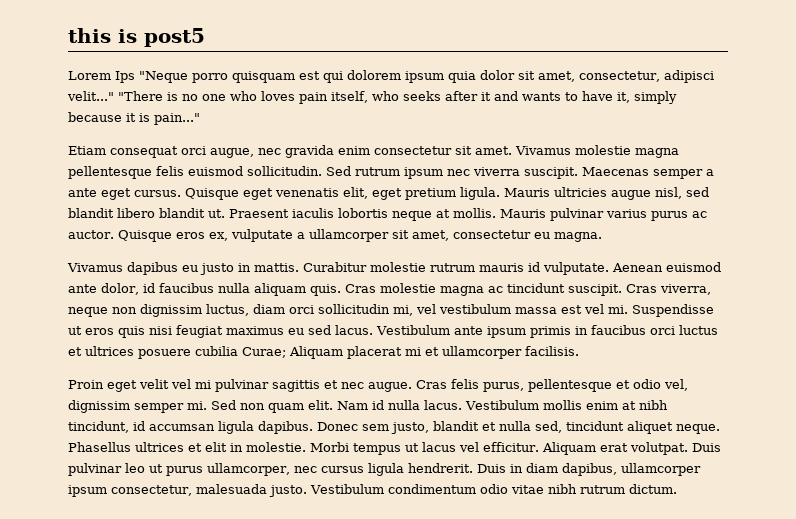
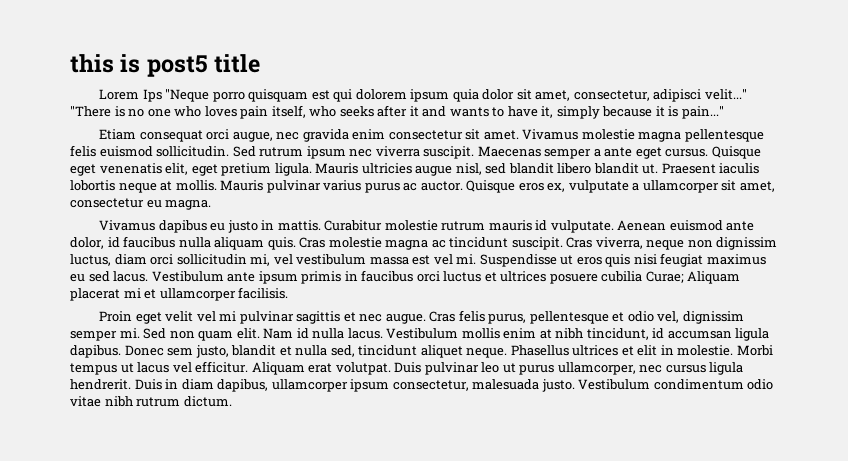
(205, 37) none -> [214,54,261,73] title

